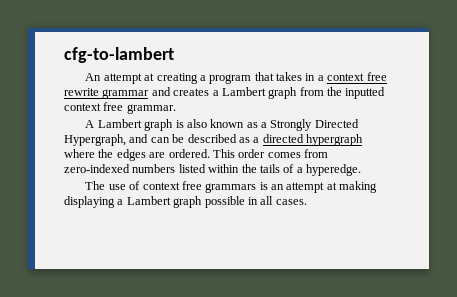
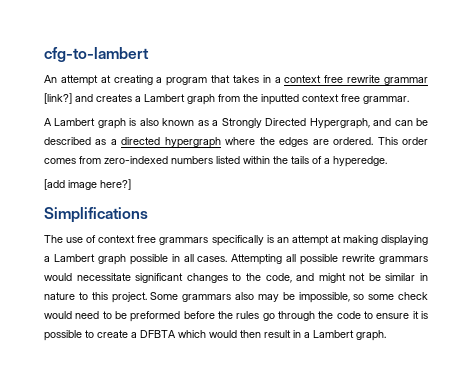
(150, 94) none -> [44,93,72,104] [link?]
(361, 170) none -> [44,179,131,190] [44,207,148,223] // [add image here?] // Simplifications
(257, 188) none -> [211,235,264,246] specifically
(307, 202) none -> [231,254,429,265] [44,273,428,283] [44,292,428,303] [44,311,428,322] [44,330,386,341] Attempting all possible rewrite grammars would necessitate significant changes to the code, and might not be similar in nature to this project. Some grammars also may be impossible, so some check would need to be preformed before the rules go through the code to ensure it is possible to create a DFBTA which would then result in a Lambert graph.

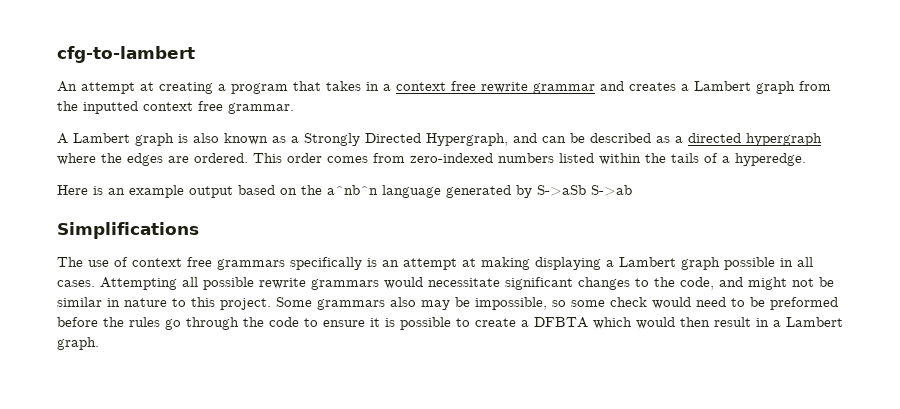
[44,93,72,104] [link?] -> (595, 88) none
[44,179,131,190] [add image here?] -> [57,185,632,198] Here is an example output based on the a^nb^n language generated by S->aSb S->ab

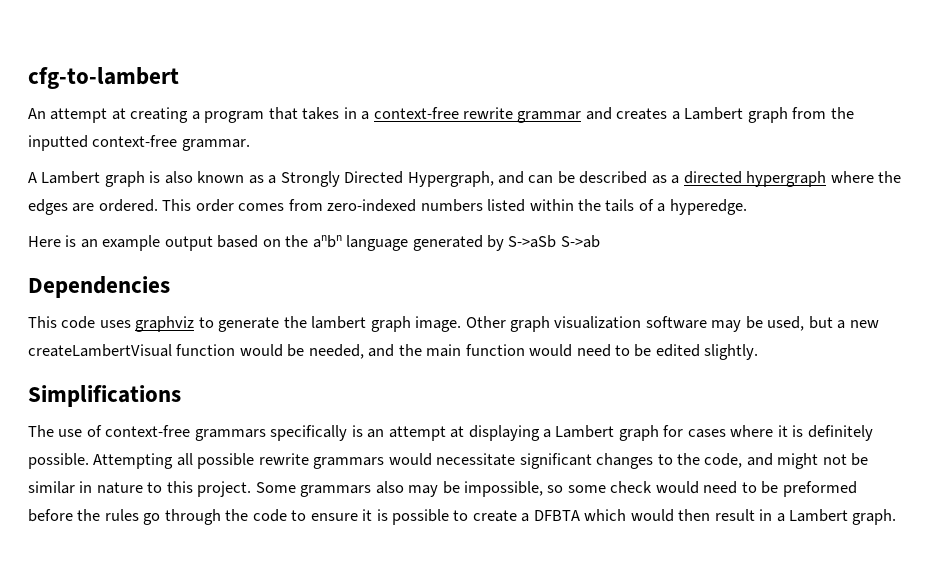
[396,81,476,91] context free -> [373,107,459,119] context-free
[143,101,223,111] context free -> [92,135,178,147] context-free
[327,185,378,195] a^nb^n -> [312,235,342,248] anbn
(632, 190) none -> [28,276,170,298] [28,316,879,332] [28,344,759,360] // Dependencies // This code uses graphviz to generate the lambert graph image. Other graph visualization software may be used, but a new createLambertVisual function would be needed, and the main function would need to be edited slightly.
[132,257,212,267] context free -> [105,425,191,437] context-free
[481,257,530,270] making -> (465, 432) none
[724,257,813,270] [57,280,95,287] possible in all cases. -> [663,425,873,441] [28,453,89,469] for cases where it is definitely possible.

